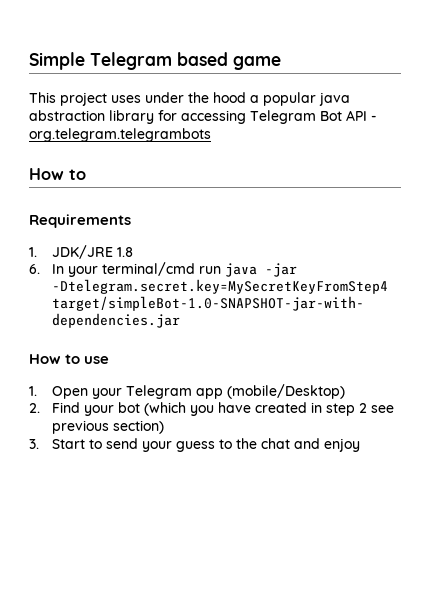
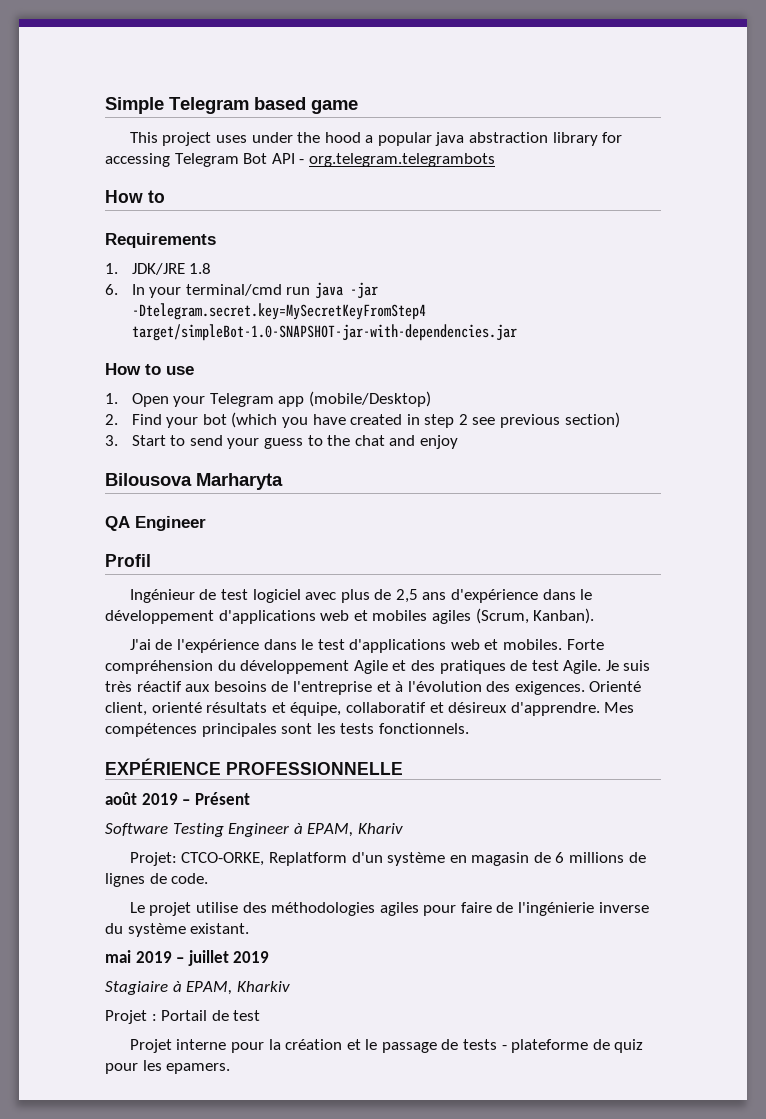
(360, 445) none -> [105,473,283,490] [105,516,206,531] [105,554,151,567] [129,589,593,603] [105,608,595,624] [129,639,604,653] [105,660,651,674] [105,681,642,695] [105,702,635,716] [105,723,469,737] [105,758,403,775] [105,792,250,805] [105,823,403,837] [129,852,646,866] [105,873,209,887] [129,902,649,916] [105,923,250,937] [105,950,270,966] [105,981,290,995] [105,1010,261,1024] [129,1039,644,1053] [105,1060,231,1074] // Bilousova Marharyta // QA Engineer // Profil // Ingénieur de test logiciel avec plus de 2,5 ans d'expérience dans le développement d'applications web et mobiles agiles (Scrum, Kanban). // J'ai de l'expérience dans le test d'applications web et mobiles. Forte compréhension du développement Agile et des pratiques de test Agile. Je suis très réactif aux besoins de l'entreprise et à l'évolution des exigences. Orienté client, orienté résultats et équipe, collaboratif et désireux d'apprendre. Mes compétences principales sont les tests fonctionnels. // EXPÉRIENCE PROFESSIONNELLE // août 2019 – Présent // Software Testing Engineer à EPAM, Khariv // Projet: CTCO-ORKE, Replatform d'un système en magasin de 6 millions de lignes de code. // Le projet utilise des méthodologies agiles pour faire de l'ingénierie inverse du système existant. // mai 2019 – juillet 2019 // Stagiaire à EPAM, Kharkiv // Projet : Portail de test // Projet interne pour la création et le passage de tests - plateforme de quiz pour les epamers.

